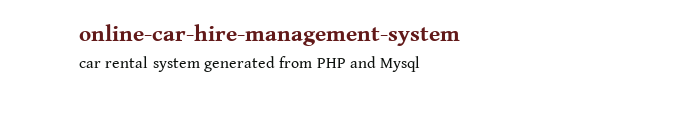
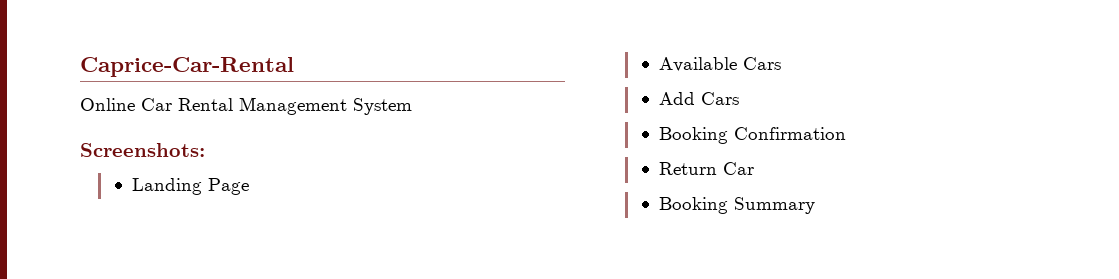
[79,24,460,46] [79,56,421,72] online-car-hire-management-system // car rental system generated from PHP and Mysql -> [80,57,294,77] [80,97,412,115] [80,143,205,157] [132,178,250,195] [659,57,782,72] [659,92,740,105] [659,127,847,144] [659,162,755,175] [659,197,816,214] Caprice-Car-Rental // Online Car Rental Management System // Screenshots: // Landing Page // Available Cars // Add Cars // Booking Confirmation // Return Car // Booking Summary

